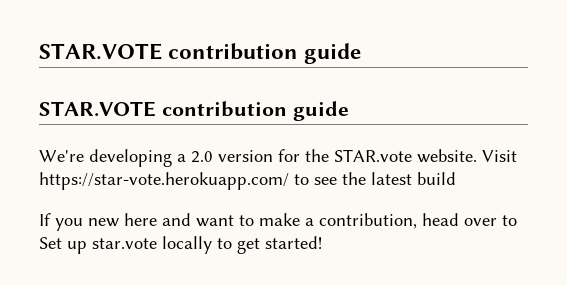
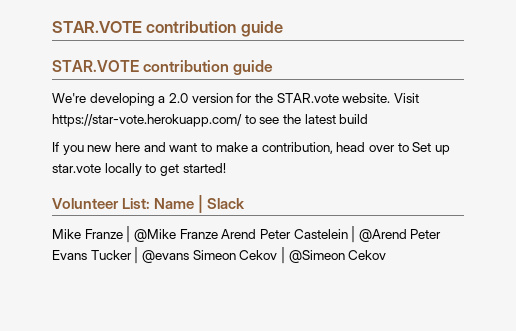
(322, 242) none -> [52,195,246,213] [52,226,442,243] [52,247,387,264] // Volunteer List: Name | Slack // Mike Franze | @Mike Franze Arend Peter Castelein | @Arend Peter Evans Tucker | @evans Simeon Cekov | @Simeon Cekov

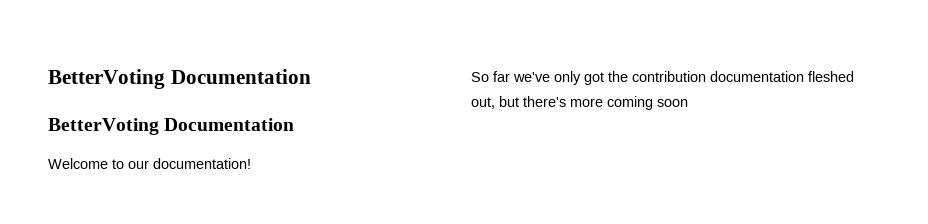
[52,21,283,37] [52,60,274,75] [52,93,419,106] [52,114,369,127] [52,142,451,155] [52,163,226,176] [52,195,246,213] [52,226,442,243] [52,247,387,264] STAR.VOTE contribution guide // STAR.VOTE contribution guide // We're developing a 2.0 version for the STAR.vote website. Visit https://star-vote.herokuapp.com/ to see the latest build // If you new here and want to make a contribution, head over to Set up star.vote locally to get started! // Volunteer List: Name | Slack // Mike Franze | @Mike Franze Arend Peter Castelein | @Arend Peter Evans Tucker | @evans Simeon Cekov | @Simeon Cekov -> [48,69,311,89] [48,118,295,135] [48,158,251,169] [471,71,854,85] [471,96,688,110] BetterVoting Documentation // BetterVoting Documentation // Welcome to our documentation! // So far we've only got the contribution documentation fleshed out, but there's more coming soon

